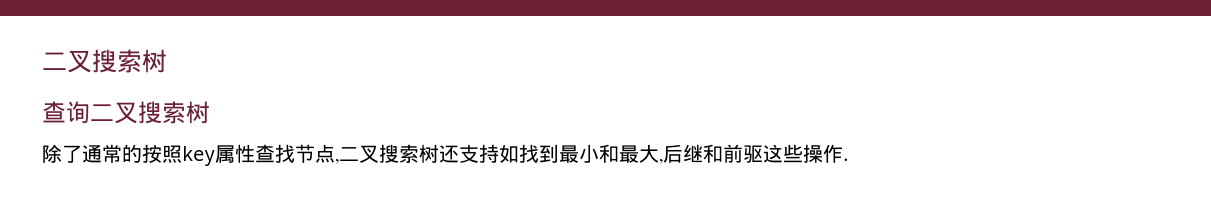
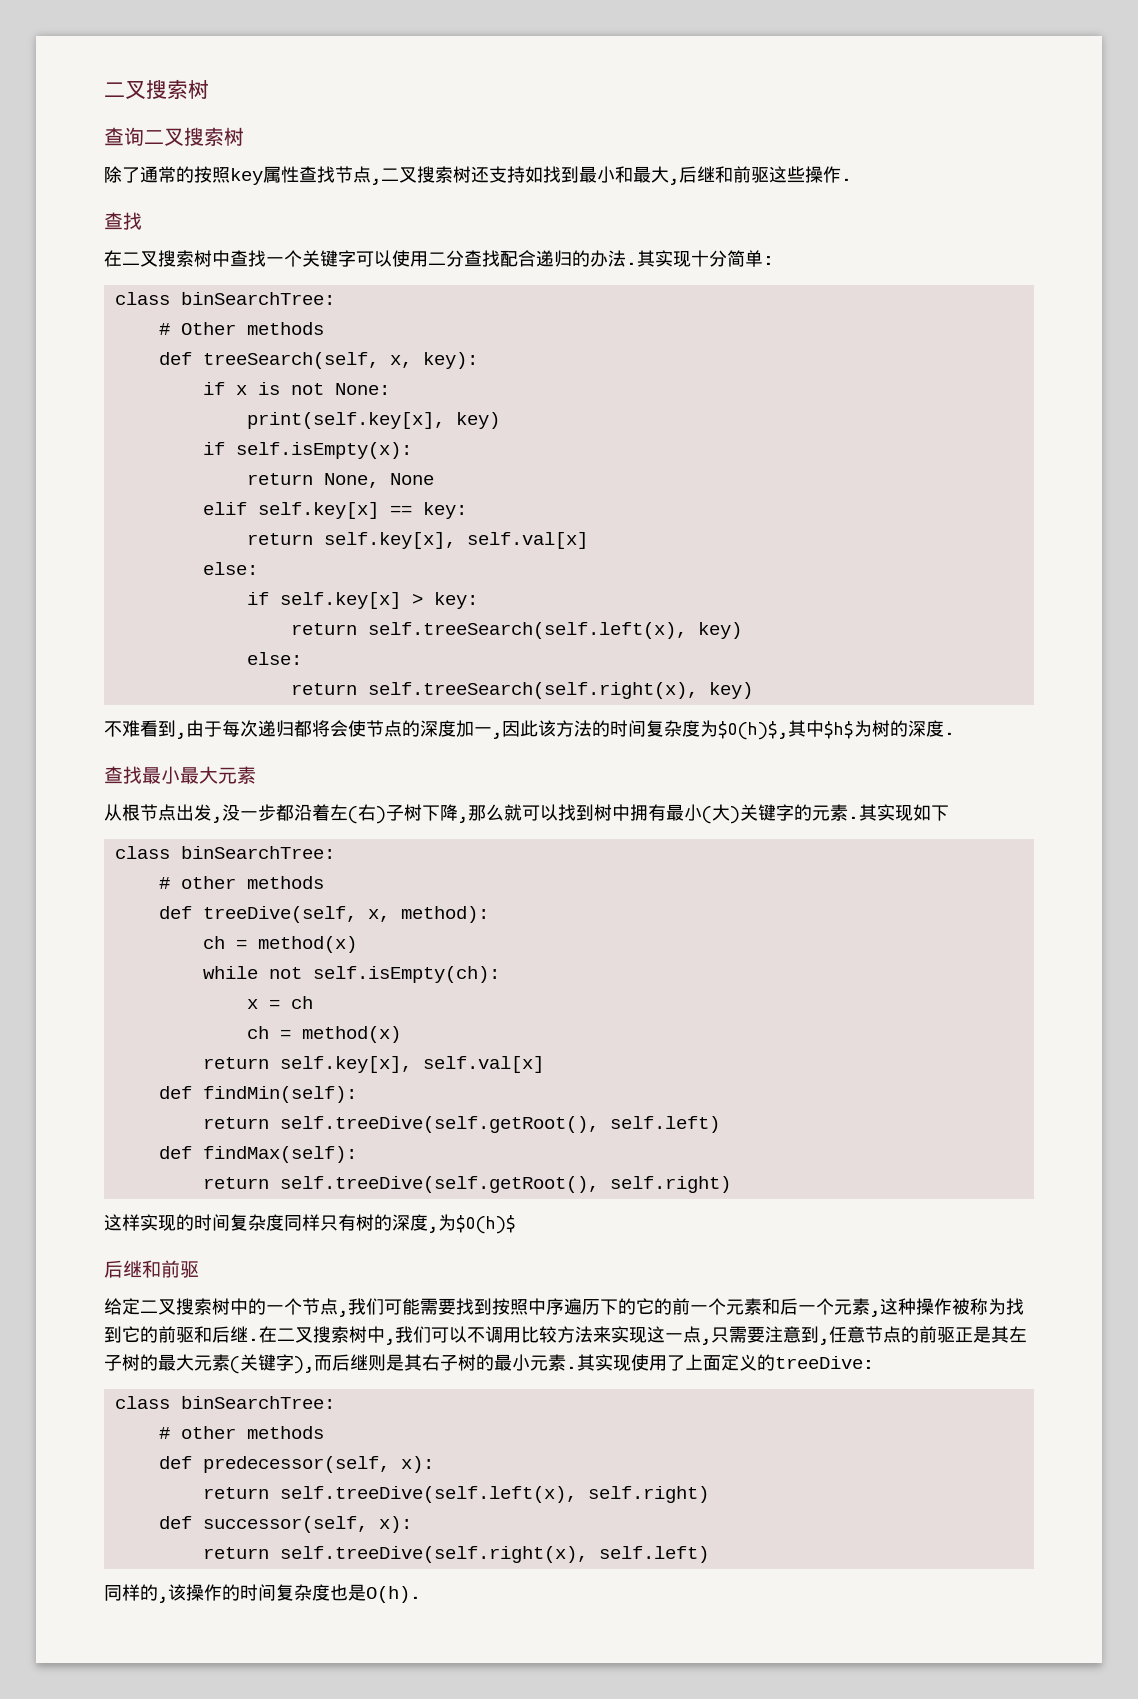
(849, 159) none -> [104,212,142,230] [104,250,774,267] [114,292,335,305] [158,322,324,335] [158,352,478,369] [202,382,390,395] [246,412,500,429] [202,442,412,459] [246,473,434,488] [202,502,467,519] [246,532,588,549] [202,562,258,575] [246,592,478,609] [290,622,742,639] [246,652,302,665] [290,682,753,699] [104,720,955,740] [104,766,256,784] [104,804,949,824] [114,846,335,859] [158,876,324,889] [158,906,489,923] [202,936,357,953] [202,966,500,983] [246,996,313,1009] [246,1026,401,1043] [202,1056,544,1073] [158,1086,357,1103] [202,1116,720,1133] [158,1146,357,1163] [202,1176,731,1193] [104,1214,516,1234] [104,1260,199,1278] [104,1298,1024,1317] [104,1326,1027,1345] [104,1354,874,1374] [114,1396,335,1409] [158,1426,324,1439] [158,1456,434,1473] [202,1486,709,1503] [158,1516,412,1533] [202,1546,709,1563] [104,1584,421,1603] // 查找 // 在二叉搜索树中查找一个关键字可以使用二分查找配合递归的办法.其实现十分简单: // class binSearchTree: // # Other methods // def treeSearch(self, x, key): // if x is not None: // print(self.key[x], key) // if self.isEmpty(x): // return None, None // elif self.key[x] == key: // return self.key[x], self.val[x] // else: // if self.key[x] > key: // return self.treeSearch(self.left(x), key) // else: // return self.treeSearch(self.right(x), key) // 不难看到,由于每次递归都将会使节点的深度加一,因此该方法的时间复杂度为$O(h)$,其中$h$为树的深度. // 查找最小最大元素 // 从根节点出发,没一步都沿着左(右)子树下降,那么就可以找到树中拥有最小(大)关键字的元素.其实现如下 // class binSearchTree: // # other methods // def treeDive(self, x, method): // ch = method(x) // while not self.isEmpty(ch): // x = ch // ch = method(x) // return self.key[x], self.val[x] // def findMin(self): // return self.treeDive(self.getRoot(), self.left) // def findMax(self): // return self.treeDive(self.getRoot(), self.right) // 这样实现的时间复杂度同样只有树的深度,为$O(h)$ // 后继和前驱 // 给定二叉搜索树中的一个节点,我们可能需要找到按照中序遍历下的它的前一个元素和后一个元素,这种操作被称为找到它的前驱和后继.在二叉搜索树中,我们可以不调用比较方法来实现这一点,只需要注意到,任意节点的前驱正是其左子树的最大元素(关键字),而后继则是其右子树的最小元素.其实现使用了上面定义的treeDive: // class binSearchTree: // # other methods // def predecessor(self, x): // return self.treeDive(self.left(x), self.right) // def successor(self, x): // return self.treeDive(self.right(x), self.left) // 同样的,该操作的时间复杂度也是O(h).

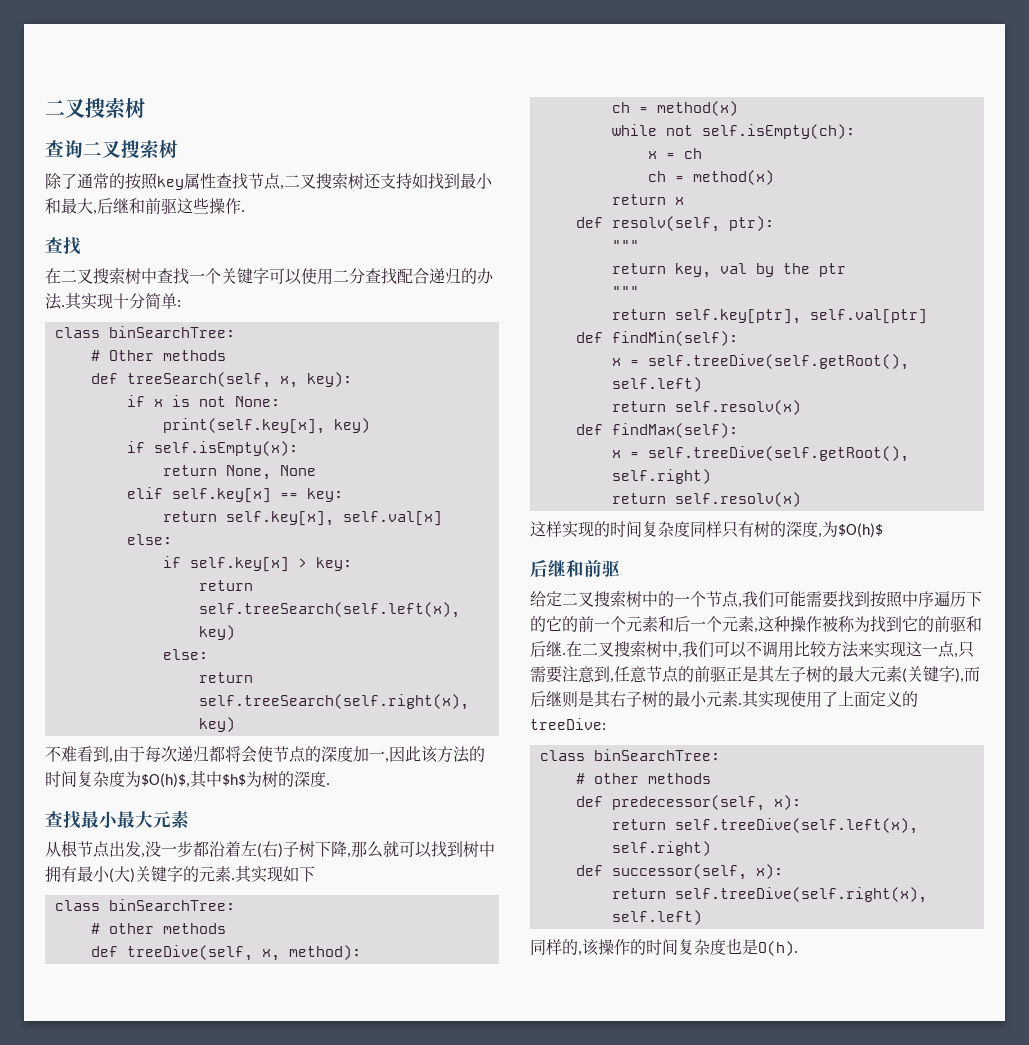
[279,1056,544,1073] self.key[x], self.val[x] -> [674,197,684,205] [575,216,774,232] [611,240,639,251] [611,263,846,278] [611,286,639,297] [611,309,927,324] x // def resolv(self, ptr): // """ // return key, val by the ptr // """ // return self.key[ptr], self.val[ptr]
[202,1117,269,1129] return -> [611,358,639,366] x =
(720, 1124) none -> [611,400,801,415] // return self.resolv(x)
[202,1177,269,1189] return -> [611,450,639,458] x =
(731, 1184) none -> [611,492,801,507] // return self.resolv(x)

